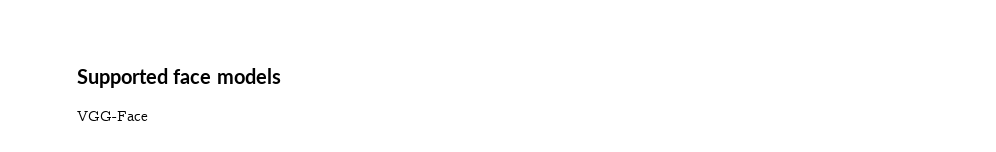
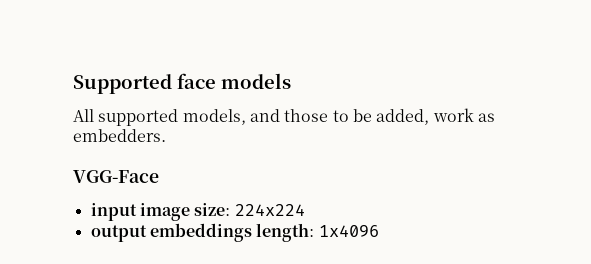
[77,111,148,121] VGG-Face -> [73,108,495,126] [73,129,166,142] [73,170,159,183] [90,203,305,221] [90,223,379,242] All supported models, and those to be added, work as embedders. // VGG-Face // input image size: 224x224 // output embeddings length: 1x4096

